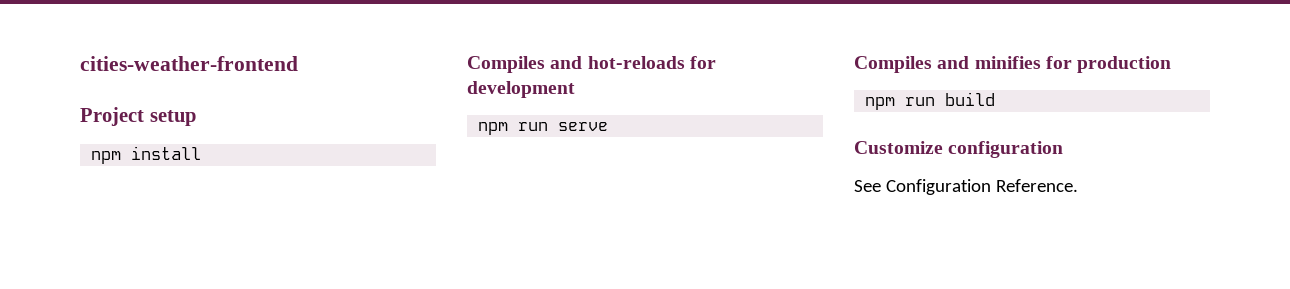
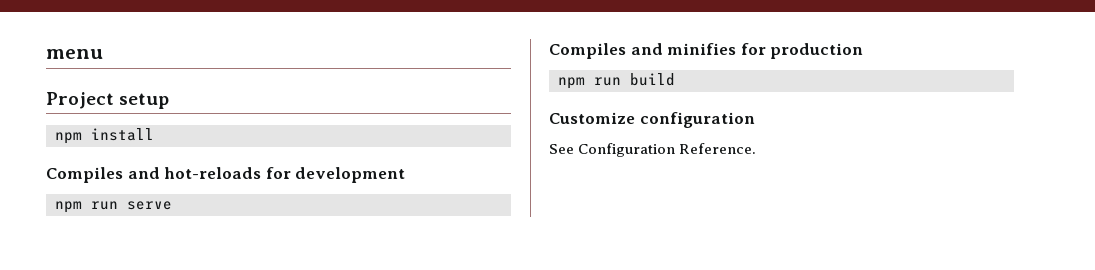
[80,56,298,71] cities-weather-frontend -> [46,49,103,59] menu

